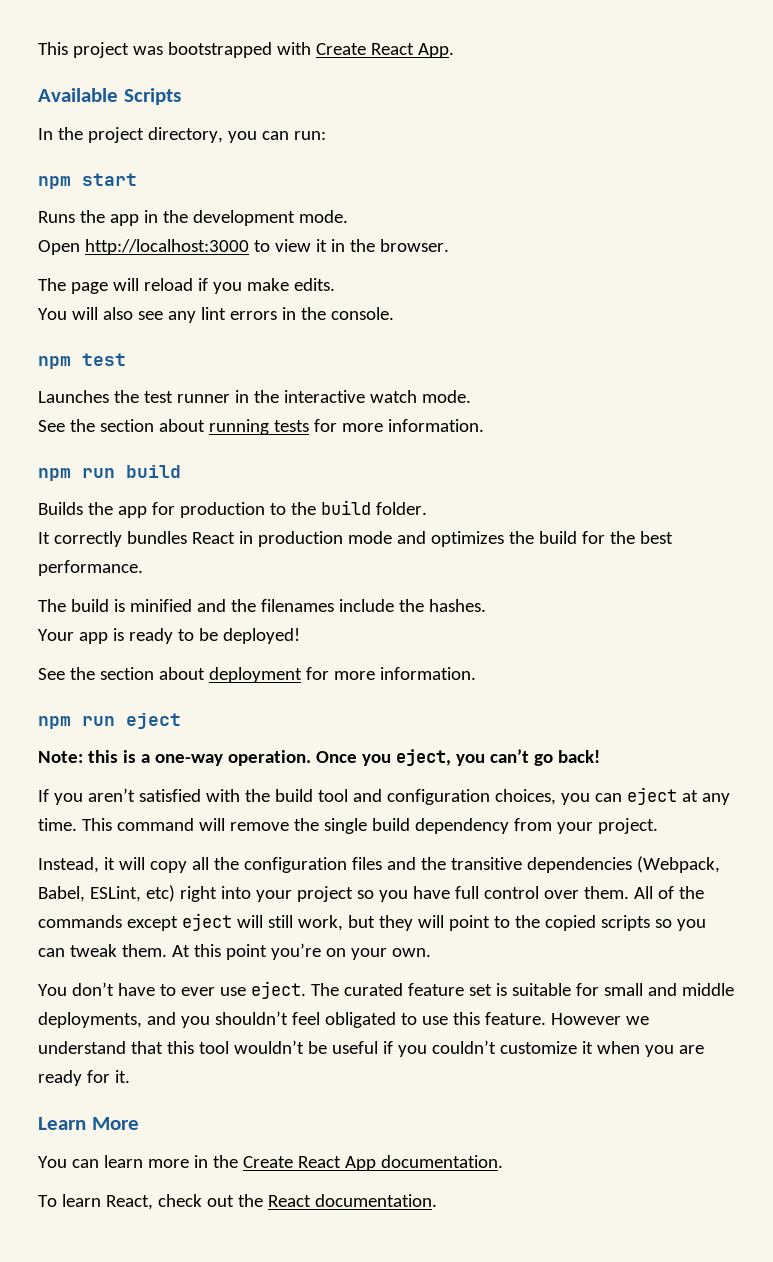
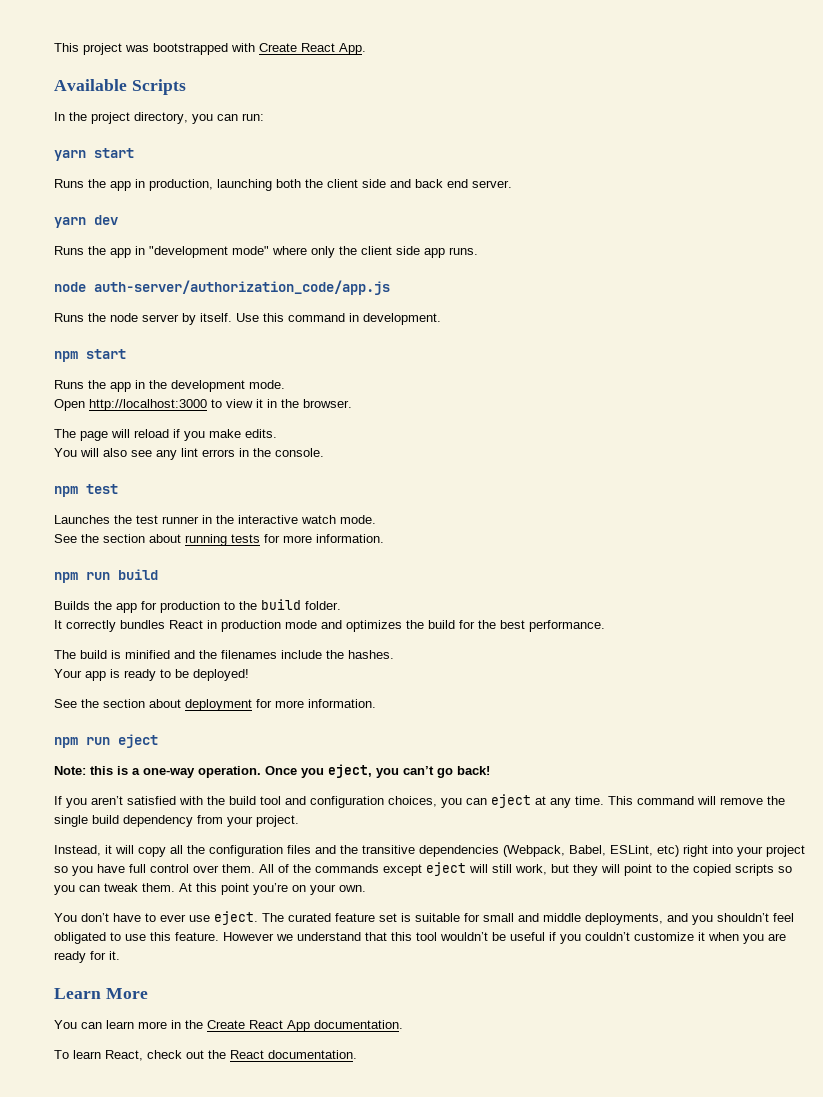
(326, 135) none -> [54,148,134,161] [54,179,512,191] [54,215,118,228] [54,246,478,258] [54,280,390,295] [54,313,441,325] // yarn start // Runs the app in production, launching both the client side and back end server. // yarn dev // Runs the app in "development mode" where only the client side app runs. // node auth-server/authorization_code/app.js // Runs the node server by itself. Use this command in development.

